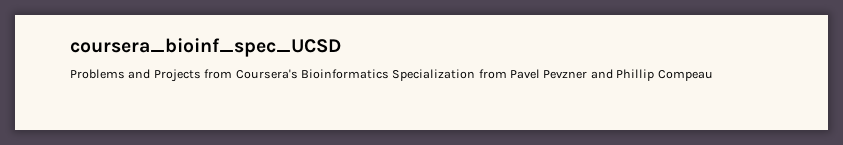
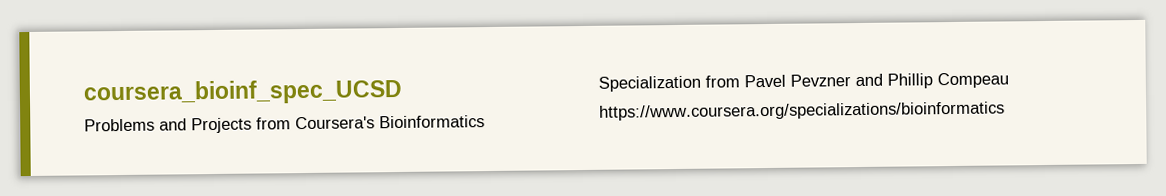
(713, 75) none -> [599,101,1005,121] // https://www.coursera.org/specializations/bioinformatics

